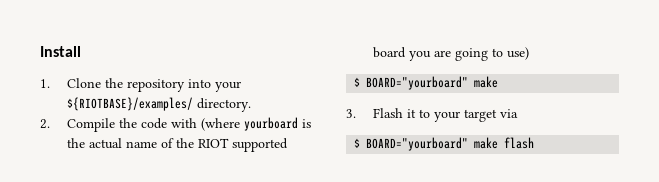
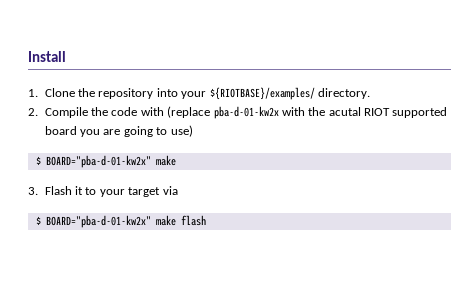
[201,117,312,131] [67,138,195,149] (where yourboard is the actual name of the -> [167,106,361,119] (replace pba-d-01-kw2x with the acutal
[366,76,469,90] BOARD="yourboard" -> [45,155,151,168] BOARD="pba-d-01-kw2x"
[366,137,469,151] BOARD="yourboard" -> [45,215,151,228] BOARD="pba-d-01-kw2x"

